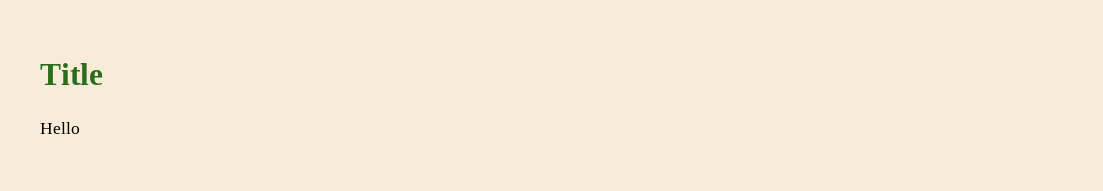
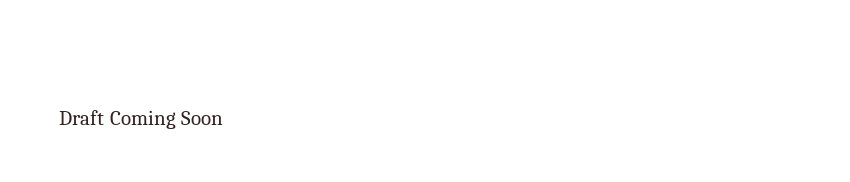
[40,63,103,85] [40,122,80,134] Title // Hello -> [59,110,224,129] Draft Coming Soon

